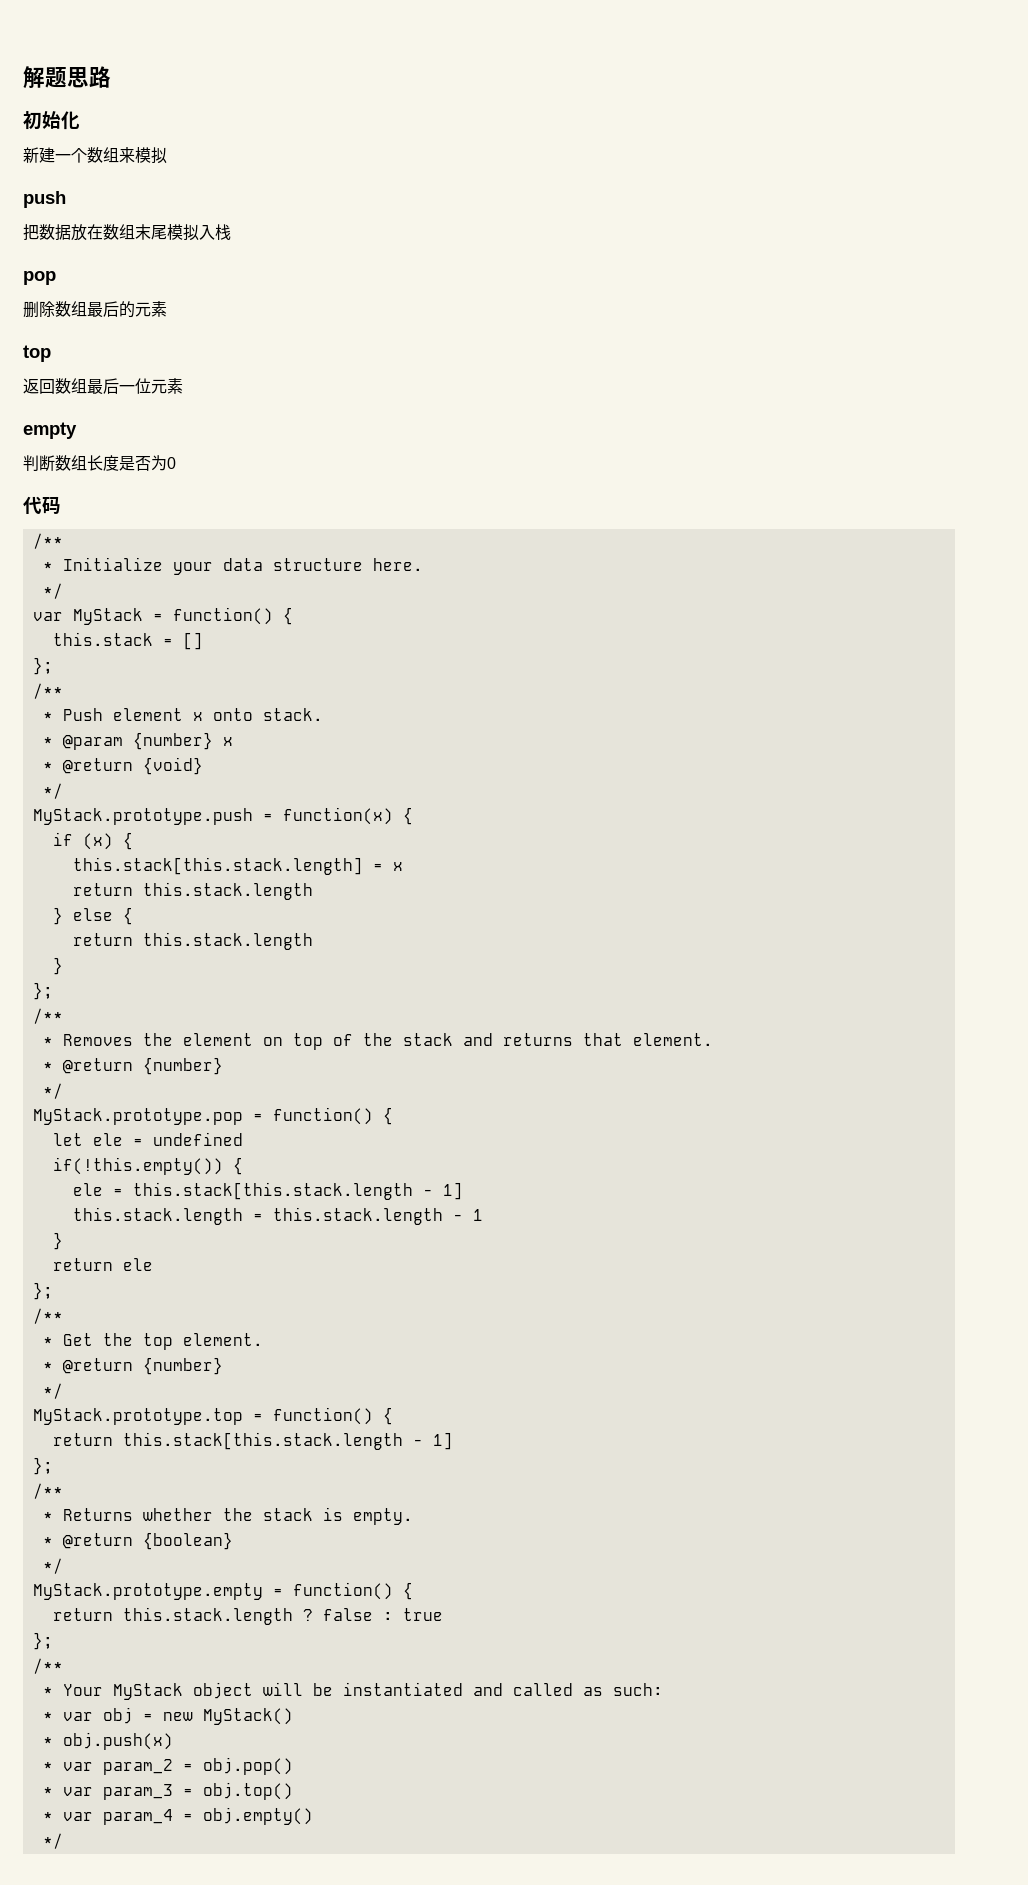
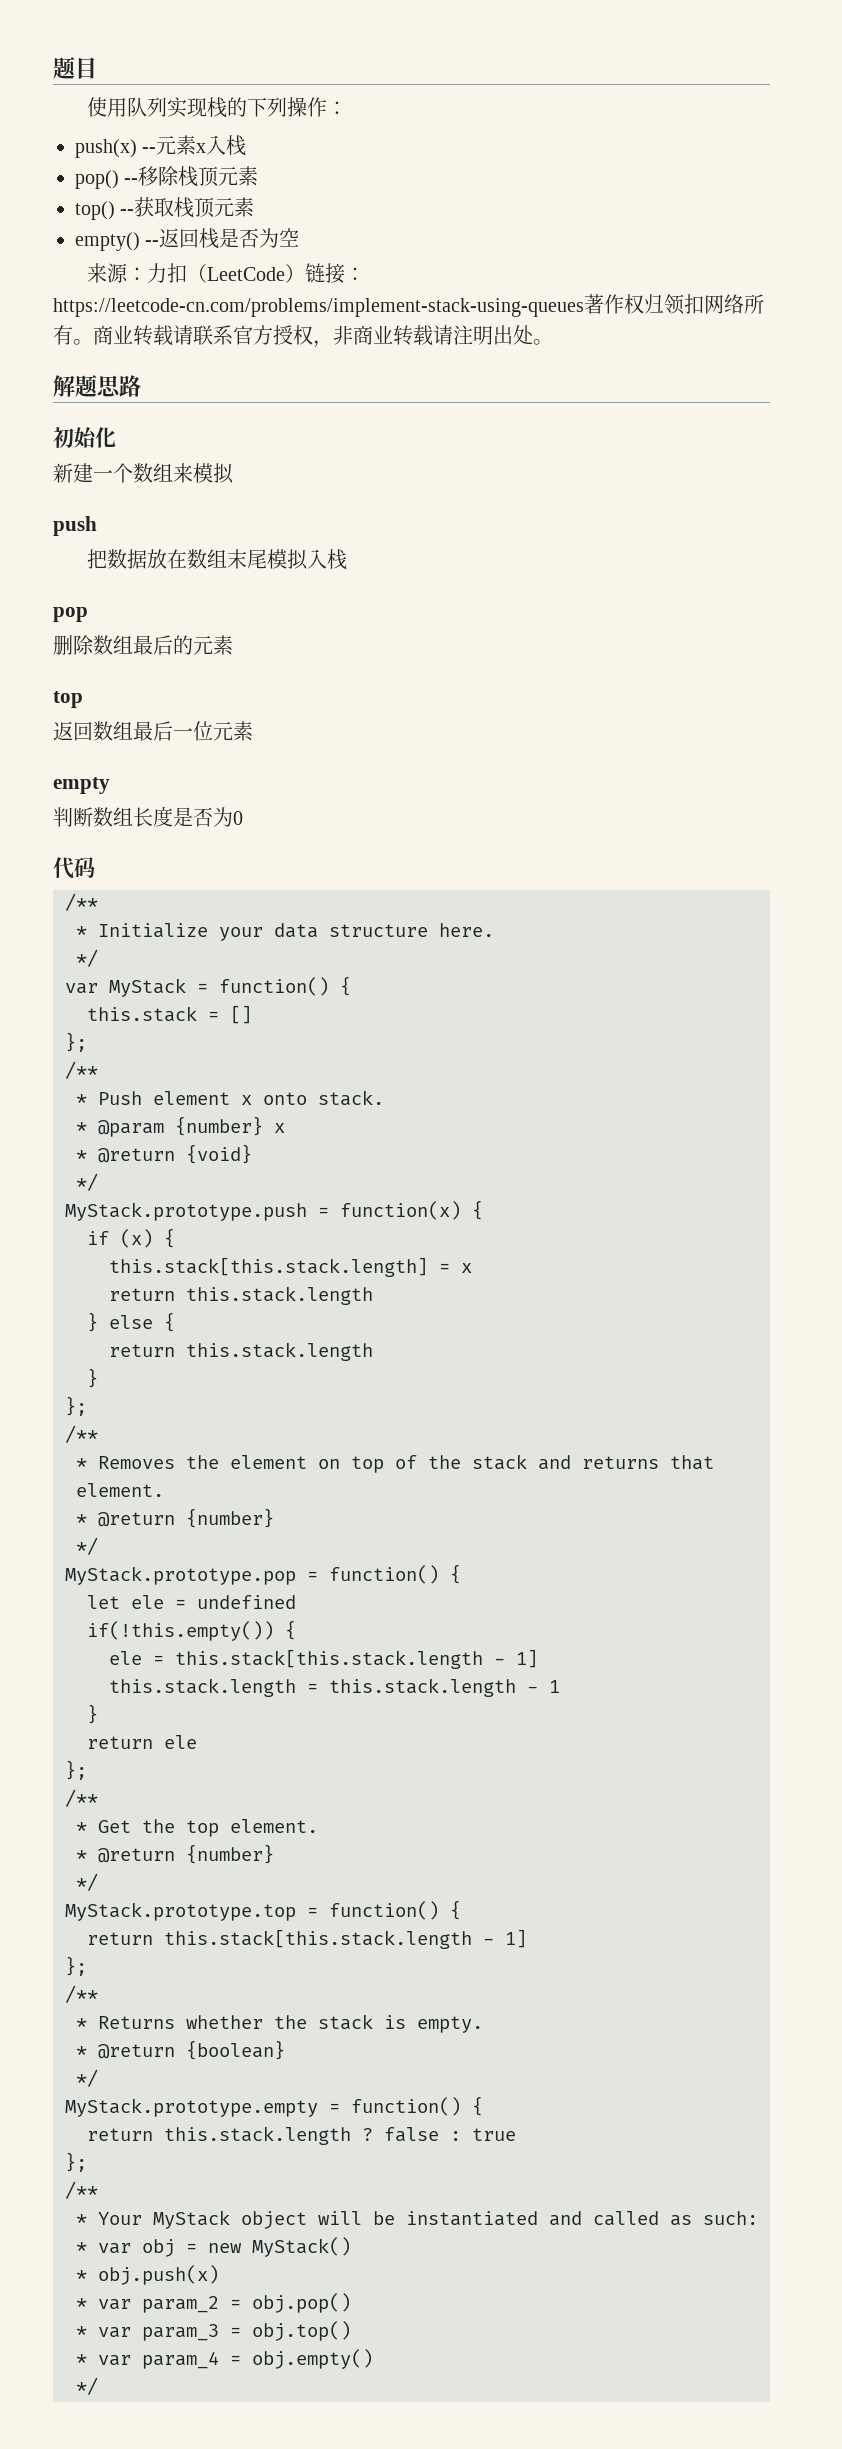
(23, 77) none -> [53,56,97,79] [87,97,348,118] [75,135,247,158] [75,166,259,189] [75,197,255,220] [75,228,300,251] [87,263,366,284] [53,294,764,317] [53,325,553,348] 题目 // 使用队列实现栈的下列操作： // push(x) --元素x入栈 // pop() --移除栈顶元素 // top() --获取栈顶元素 // empty() --返回栈是否为空 // 来源：力扣（LeetCode）链接：https://leetcode-cn.com/problems/implement-stack-using-queues著作权归领扣网络所有。商业转载请联系官方授权，非商业转载请注明出处。 //

